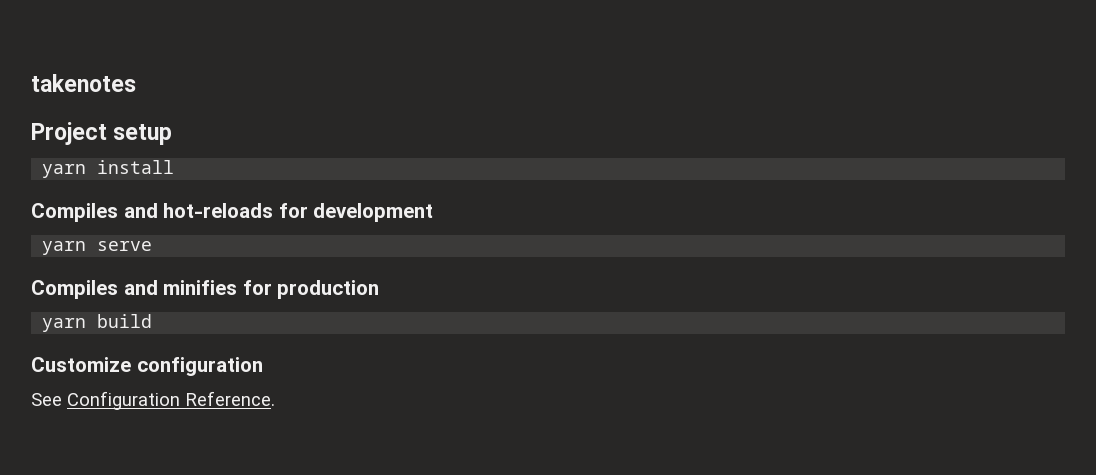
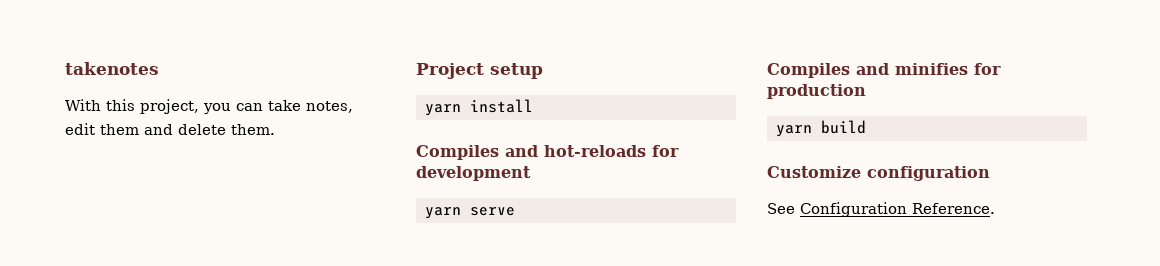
(136, 83) none -> [65,99,353,114] [65,123,275,135] // With this project, you can take notes, edit them and delete them.

